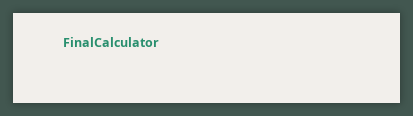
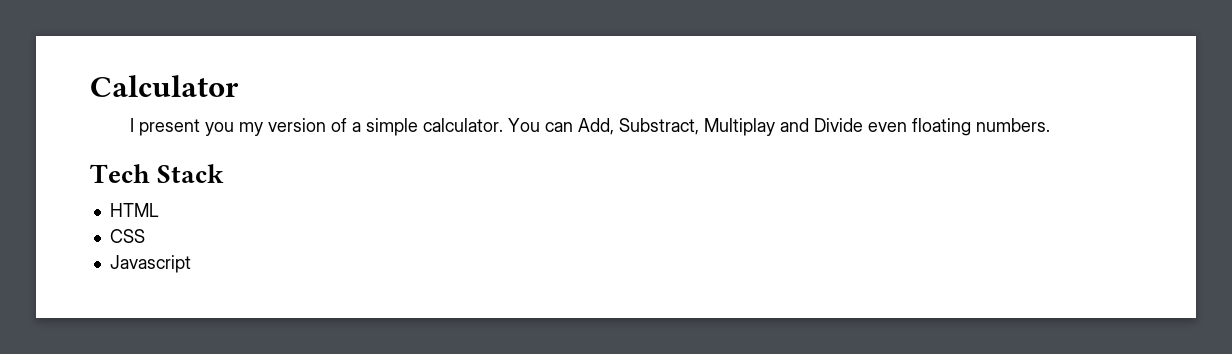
[63,37,159,47] FinalCalculator -> [90,75,239,97] [129,118,1050,136] [90,164,225,183] [109,203,159,217] [109,229,145,243] [109,255,191,273] Calculator // I present you my version of a simple calculator. You can Add, Substract, Multiplay and Divide even floating numbers. // Tech Stack // HTML // CSS // Javascript

